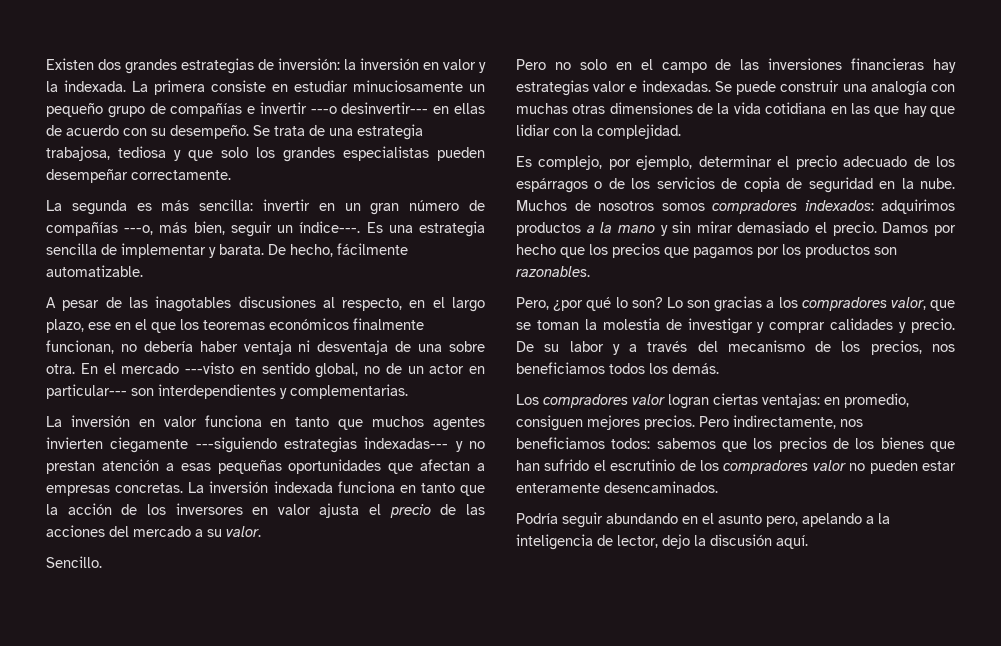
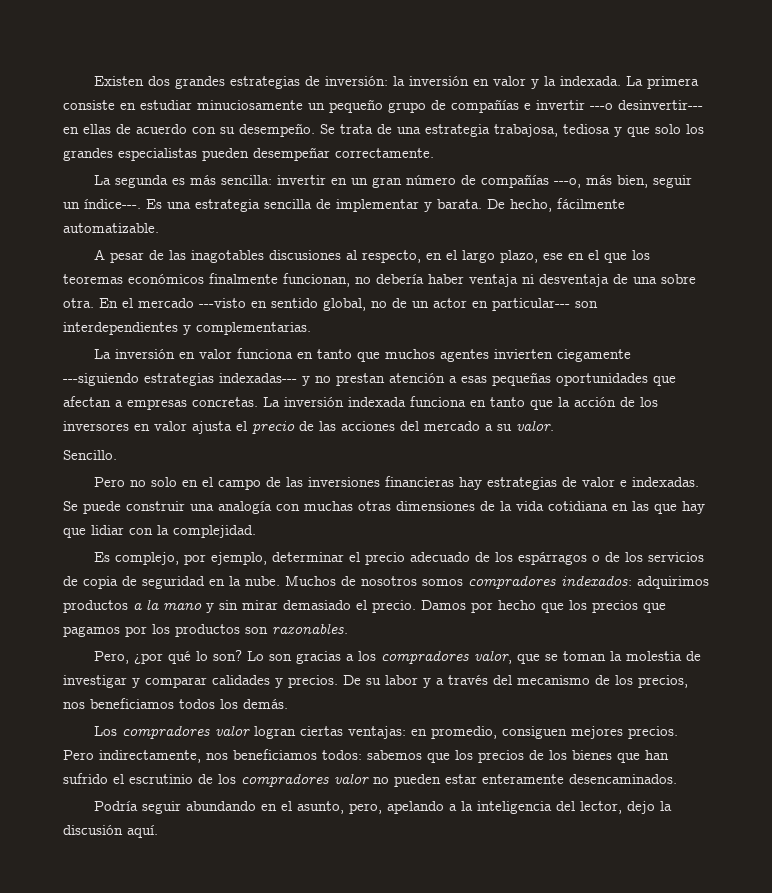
(589, 88) none -> [562,477,578,487] de
[769,322,826,333] comprar -> [145,677,207,688] comparar
[911,318,955,333] precio. -> [288,675,338,688] precios.
[718,514,762,524] asunto -> [297,801,345,814] asunto,
[597,535,613,546] de -> [556,801,576,811] del

